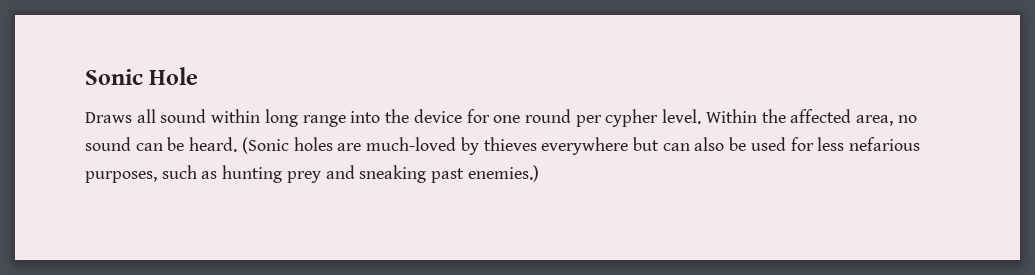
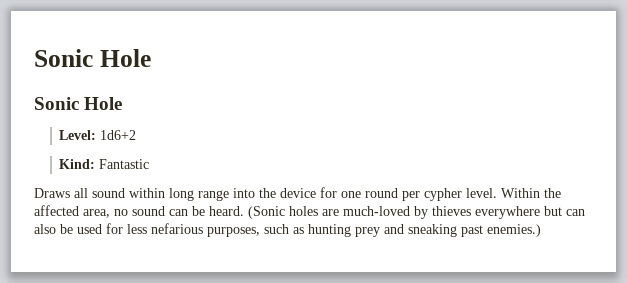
[85,67,199,85] Sonic Hole -> [34,49,151,67] [34,97,123,110] [59,130,137,140] [59,159,150,169] Sonic Hole // Sonic Hole // Level: 1d6+2 // Kind: Fantastic

